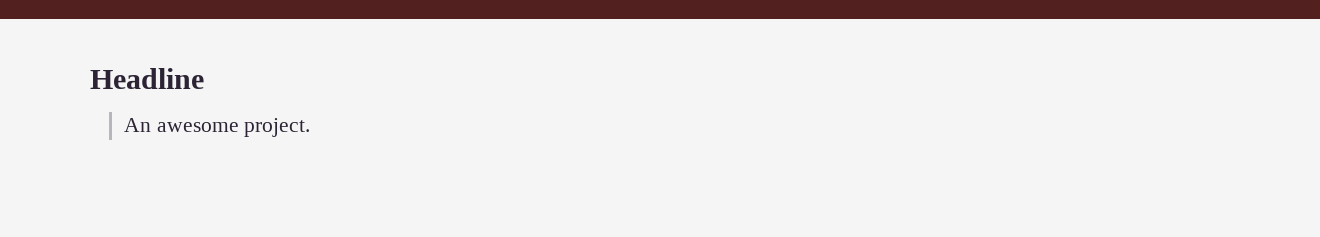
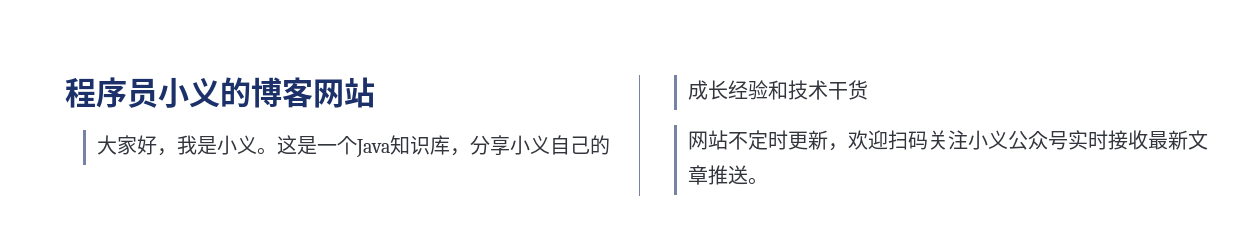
[90,68,204,89] [123,118,311,137] Headline // An awesome project. -> [65,77,375,108] [97,135,611,158] [688,80,869,100] [688,130,1209,151] [688,165,769,185] 程序员小义的博客网站 // 大家好，我是小义。这是一个Java知识库，分享小义自己的成长经验和技术干货 // 网站不定时更新，欢迎扫码关注小义公众号实时接收最新文章推送。

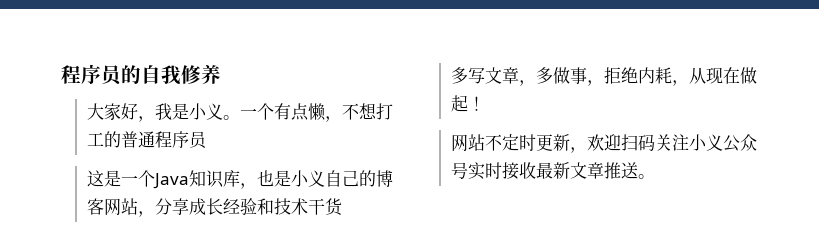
[65,77,375,108] 程序员小义的博客网站 -> [61,64,221,86] 程序员的自我修养
(278, 151) none -> [239,103,393,122] [86,131,208,149] 一个有点懒，不想打工的普通程序员 //
[470,135,511,156] 分享 -> [256,170,291,187] 也是
(611, 145) none -> [375,170,393,187] [86,198,189,217] 博客网站，分享
(869, 90) none -> [450,67,757,86] [450,95,485,112] // 多写文章，多做事，拒绝内耗，从现在做起！

